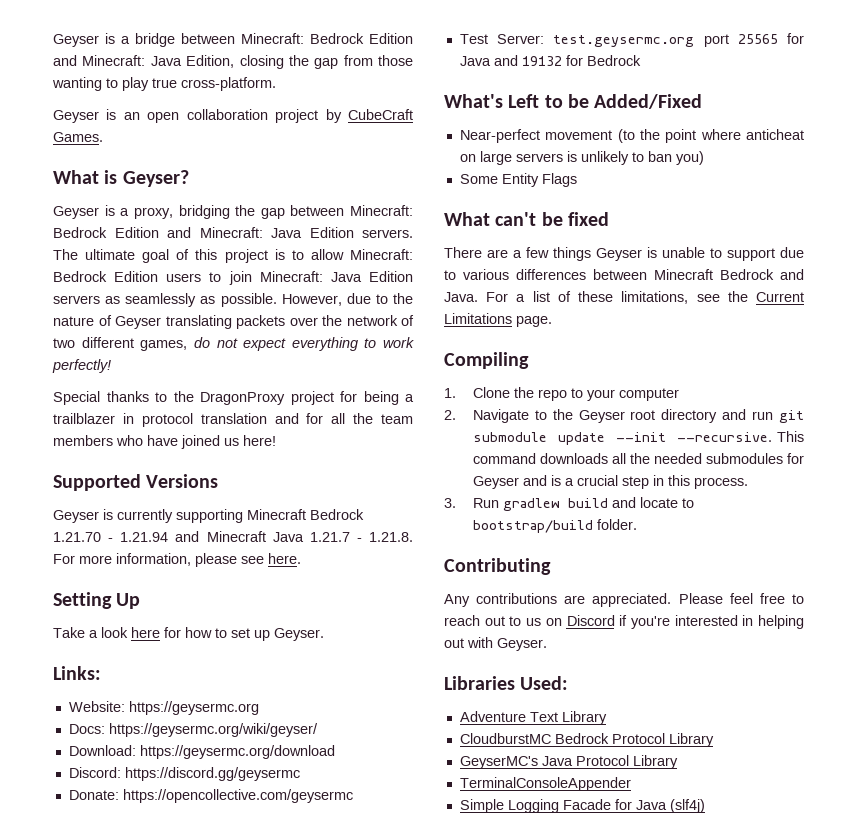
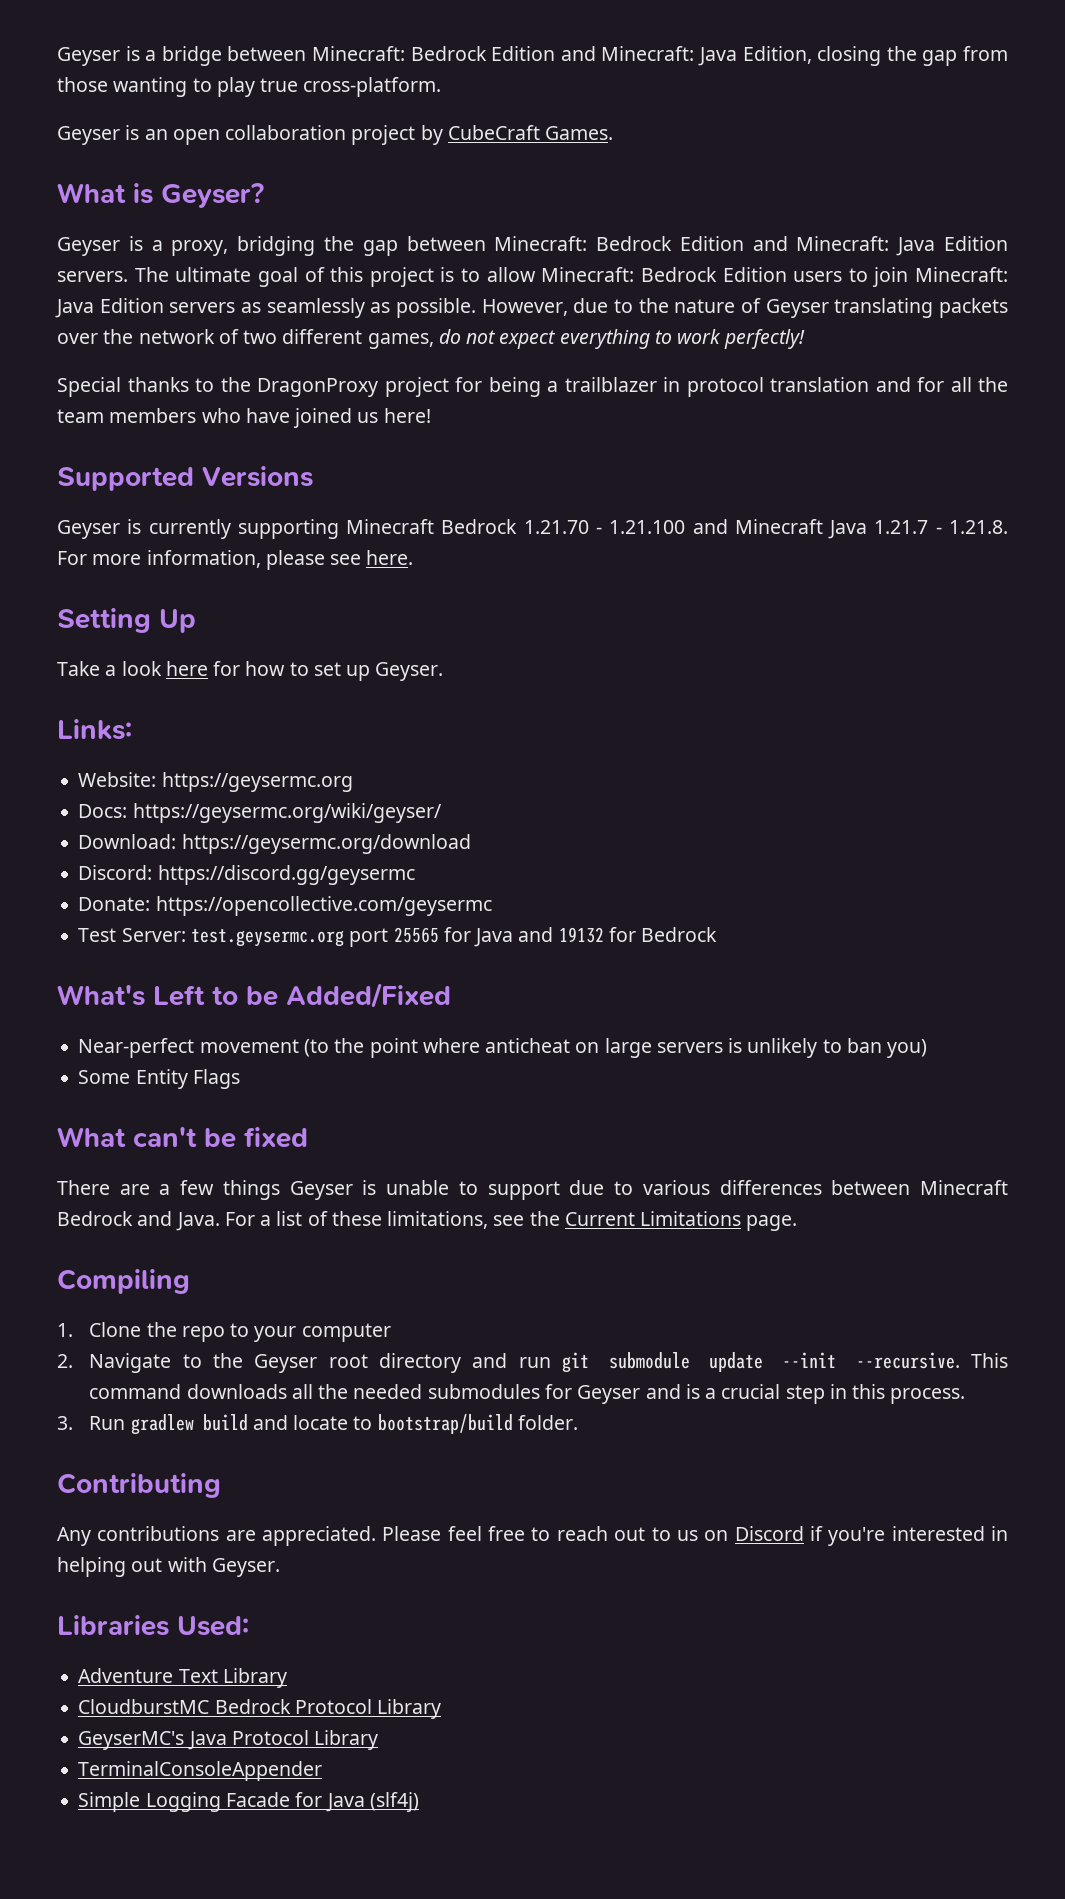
[120,532,169,542] 1.21.94 -> [609,520,686,534] 1.21.100

